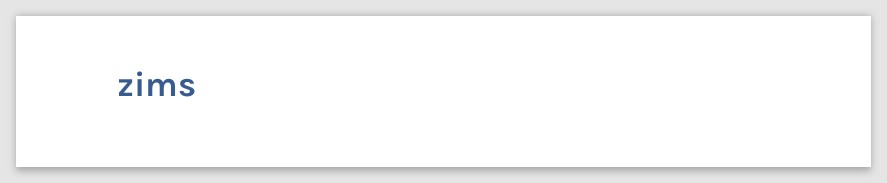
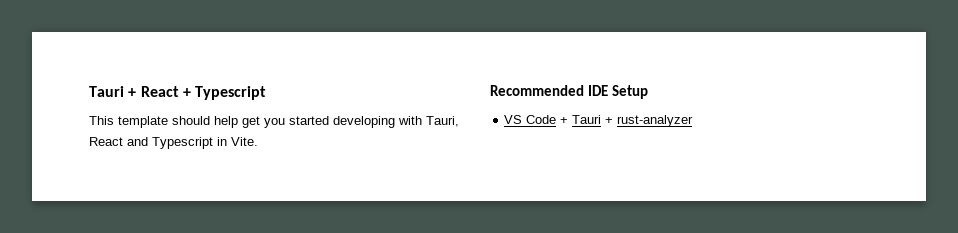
[117,71,196,97] zims -> [89,86,267,100] [89,116,459,128] [89,137,258,149] [490,85,649,99] [504,115,694,127] Tauri + React + Typescript // This template should help get you started developing with Tauri, React and Typescript in Vite. // Recommended IDE Setup // VS Code + Tauri + rust-analyzer

